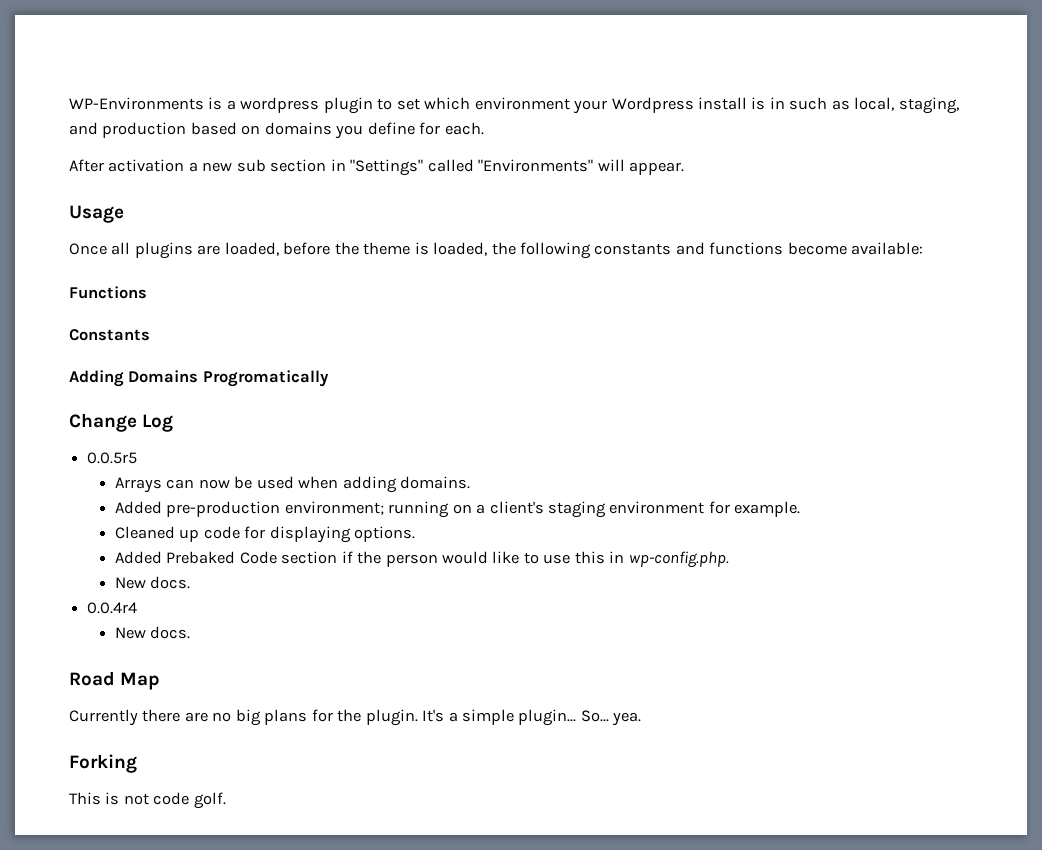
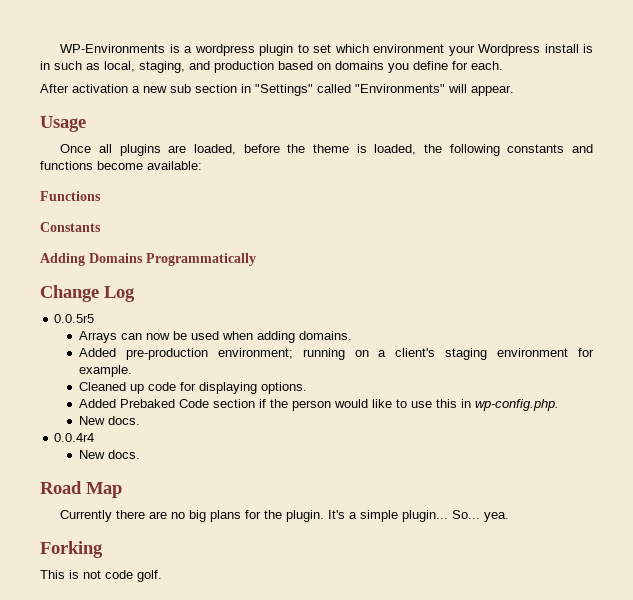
[202,370,329,387] Progromatically -> [146,253,256,266] Programmatically

